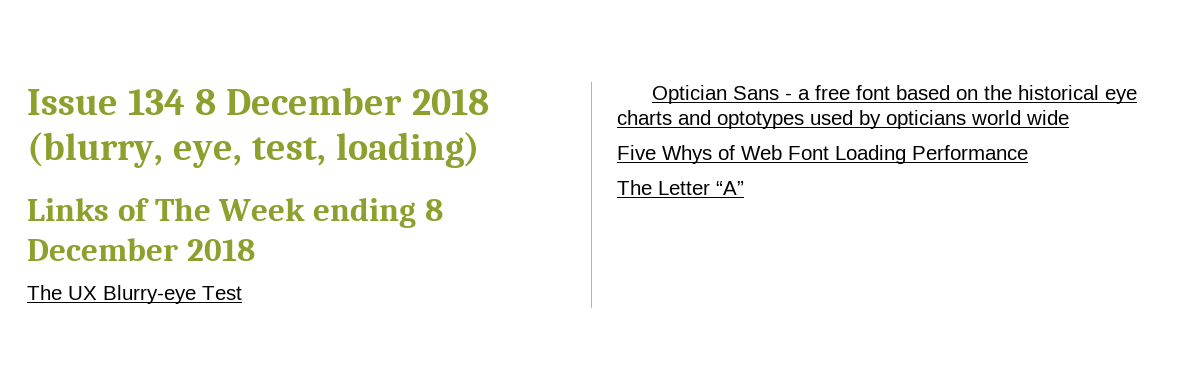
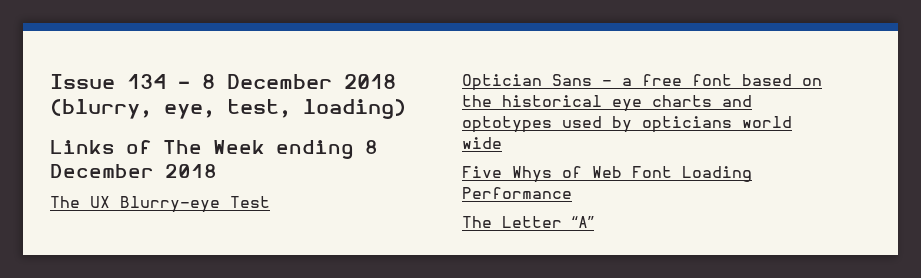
(186, 102) none -> [178,81,190,89] -

